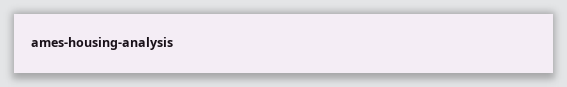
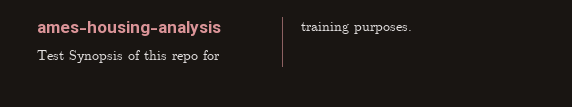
(173, 43) none -> [37,50,220,63] [301,22,412,34] // Test Synopsis of this repo for training purposes.

